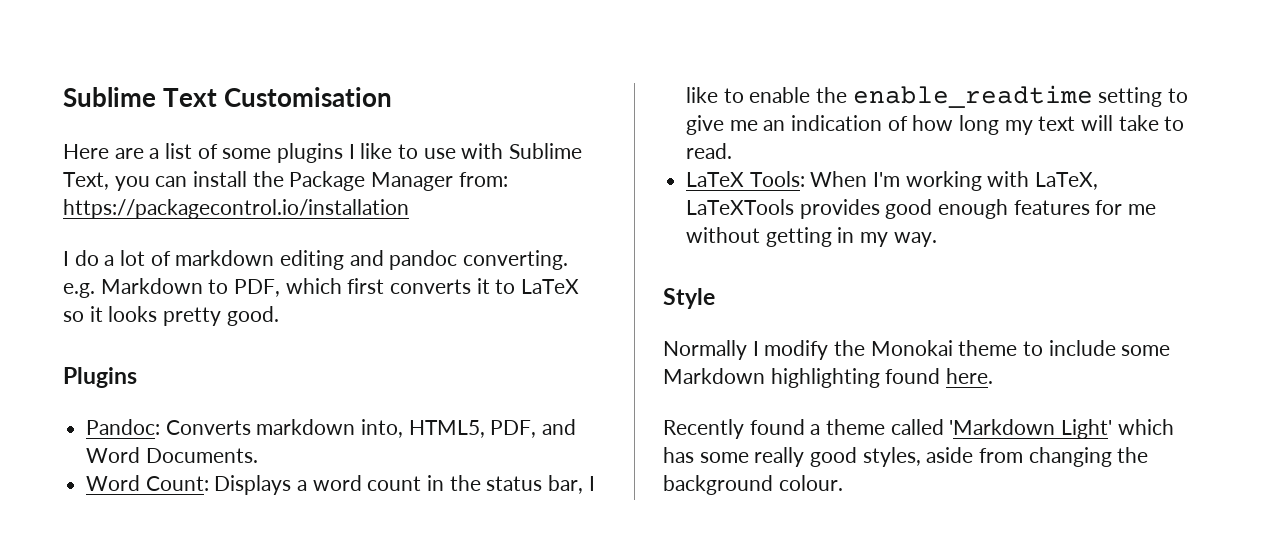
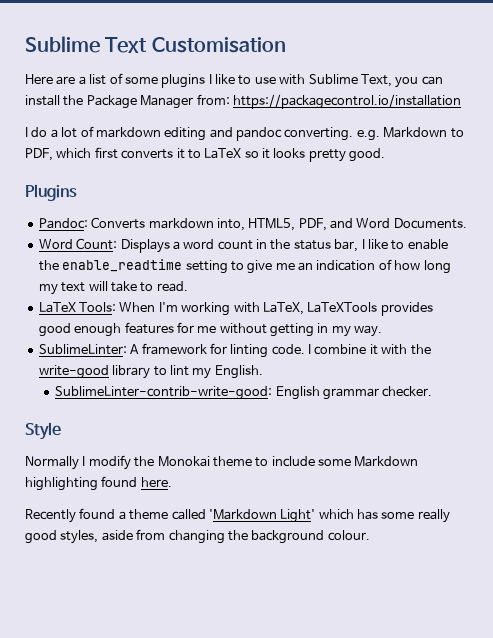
(937, 239) none -> [38,343,431,358] [38,365,263,379] [55,386,433,400] // SublimeLinter: A framework for linting code. I combine it with the write-good library to lint my English. // SublimeLinter-contrib-write-good: English grammar checker.

